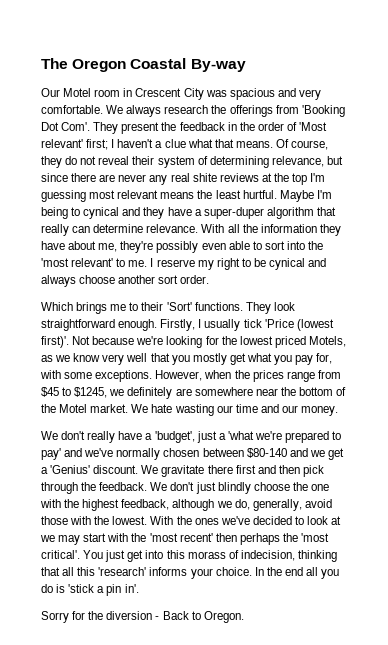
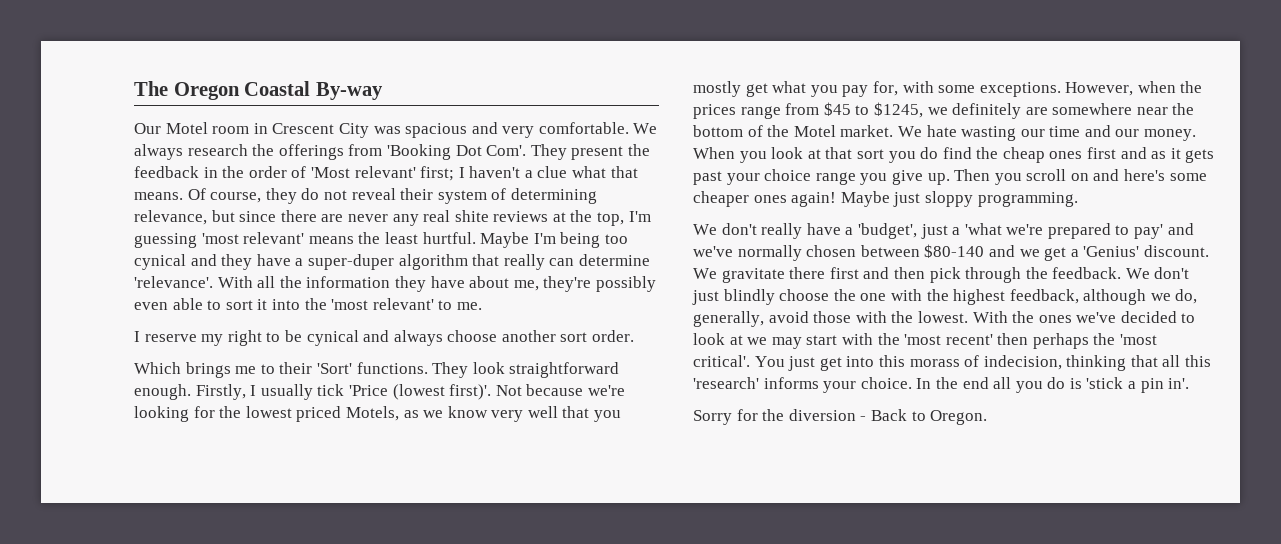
[292,173,308,185] top -> [597,212,625,226] top,
[89,190,159,199] most relevant -> [201,232,305,244] 'most relevant'
[71,207,81,216] to -> [604,234,628,244] too
[146,224,199,233] relevance. -> [134,276,213,288] 'relevance'.
(285, 245) none -> [257,299,268,310] it
(148, 263) none -> (482, 306) //
(339, 411) none -> [693,147,1215,163] [693,169,1207,185] [693,191,1078,207] When you look at that sort you do find the cheap ones first and as it gets past your choice range you give up. Then you scroll on and here's some cheaper ones again! Maybe just sloppy programming.

